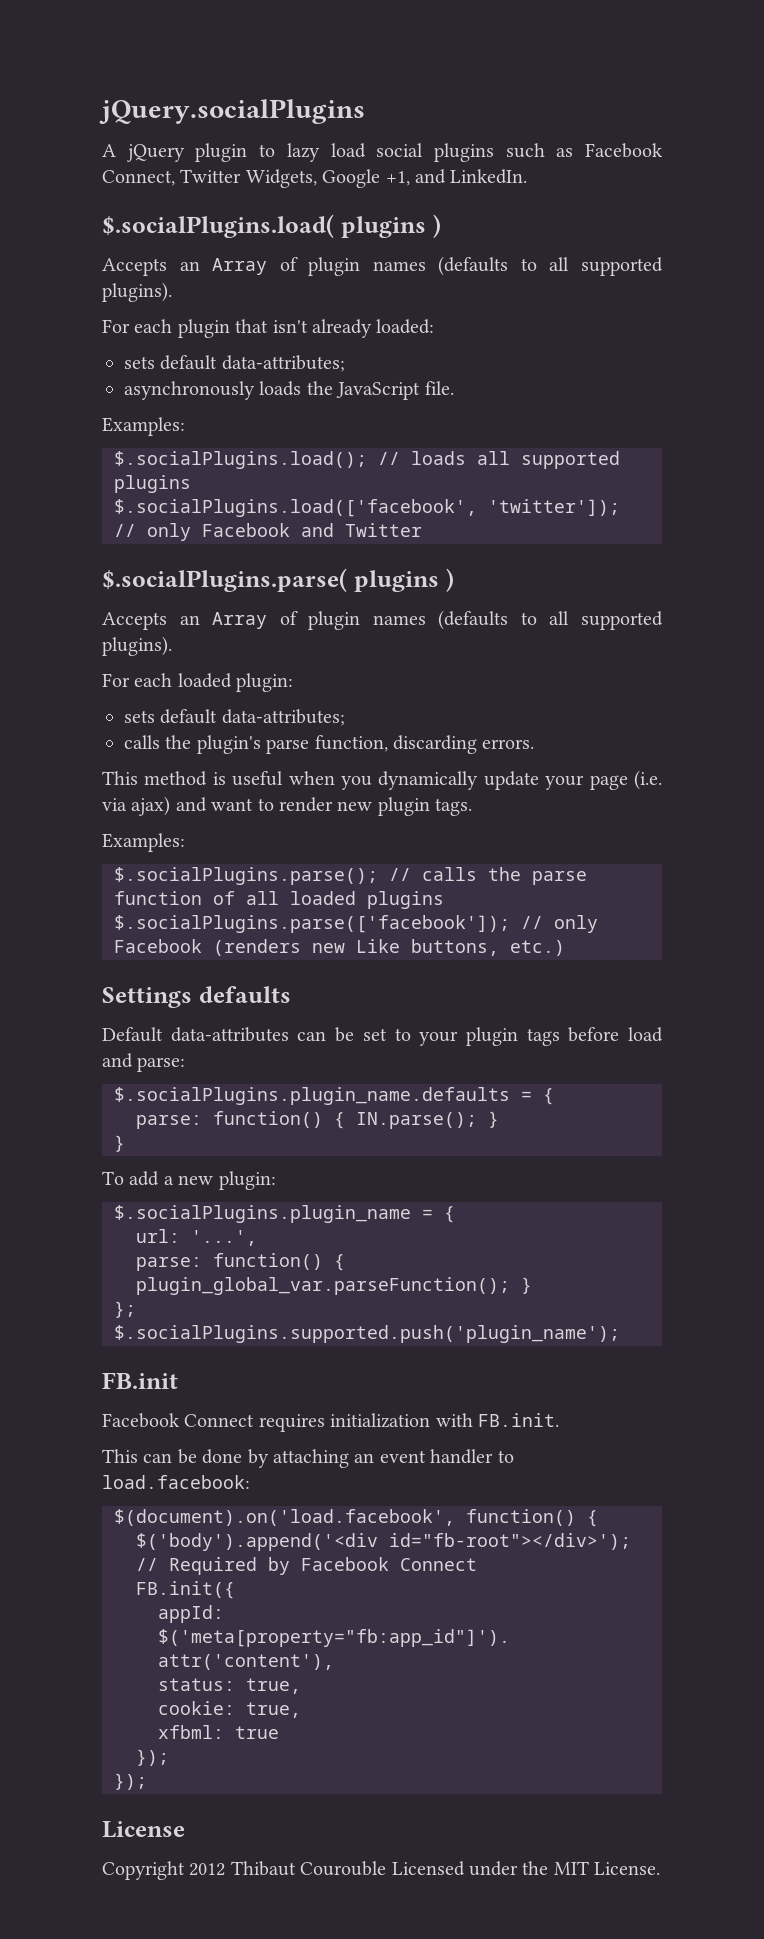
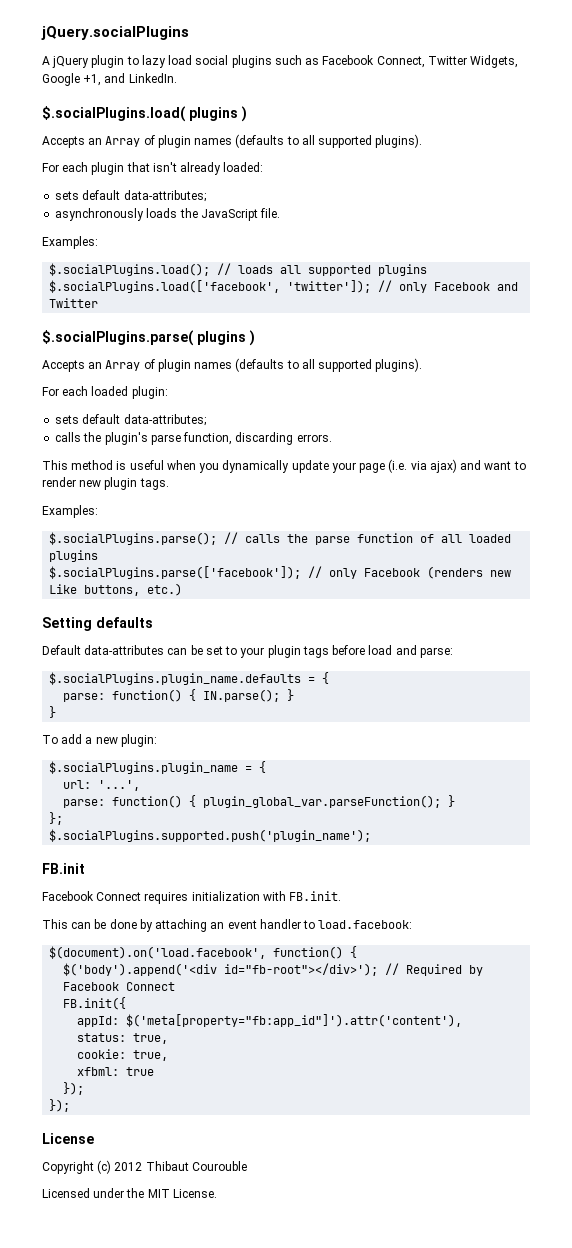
[102,987,192,1008] Settings -> [42,617,92,631] Setting
(185, 1870) none -> [97,1160,112,1174] (c)
(387, 1868) none -> (247, 1166) //

